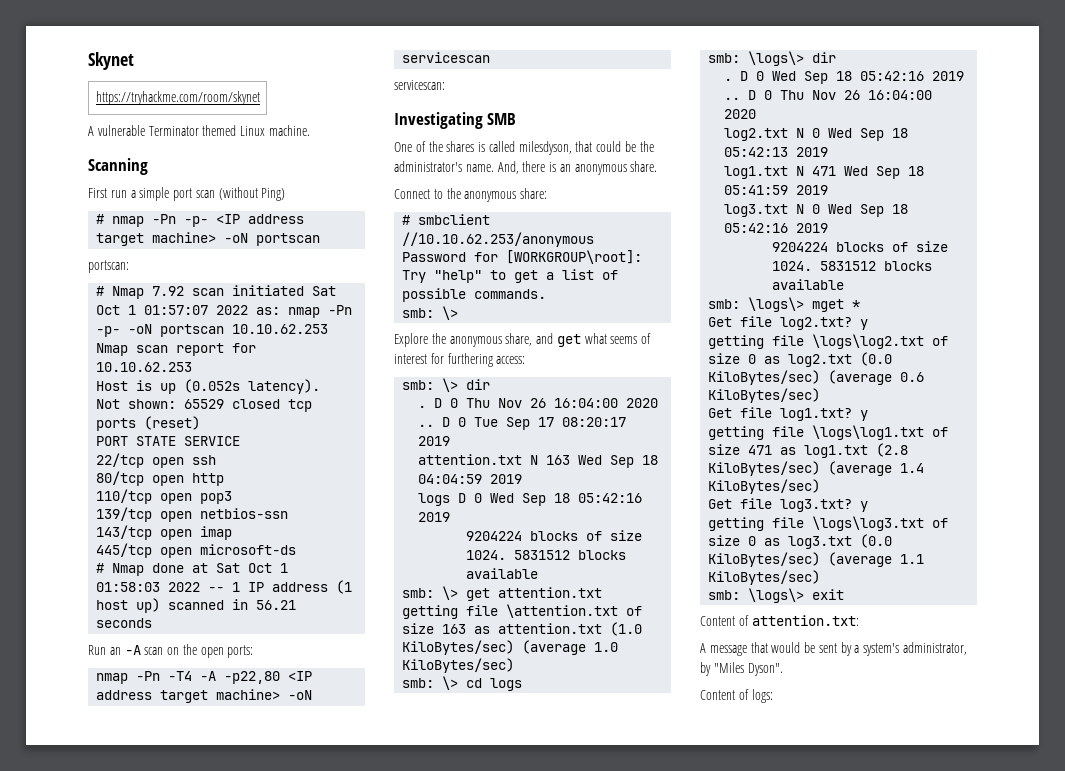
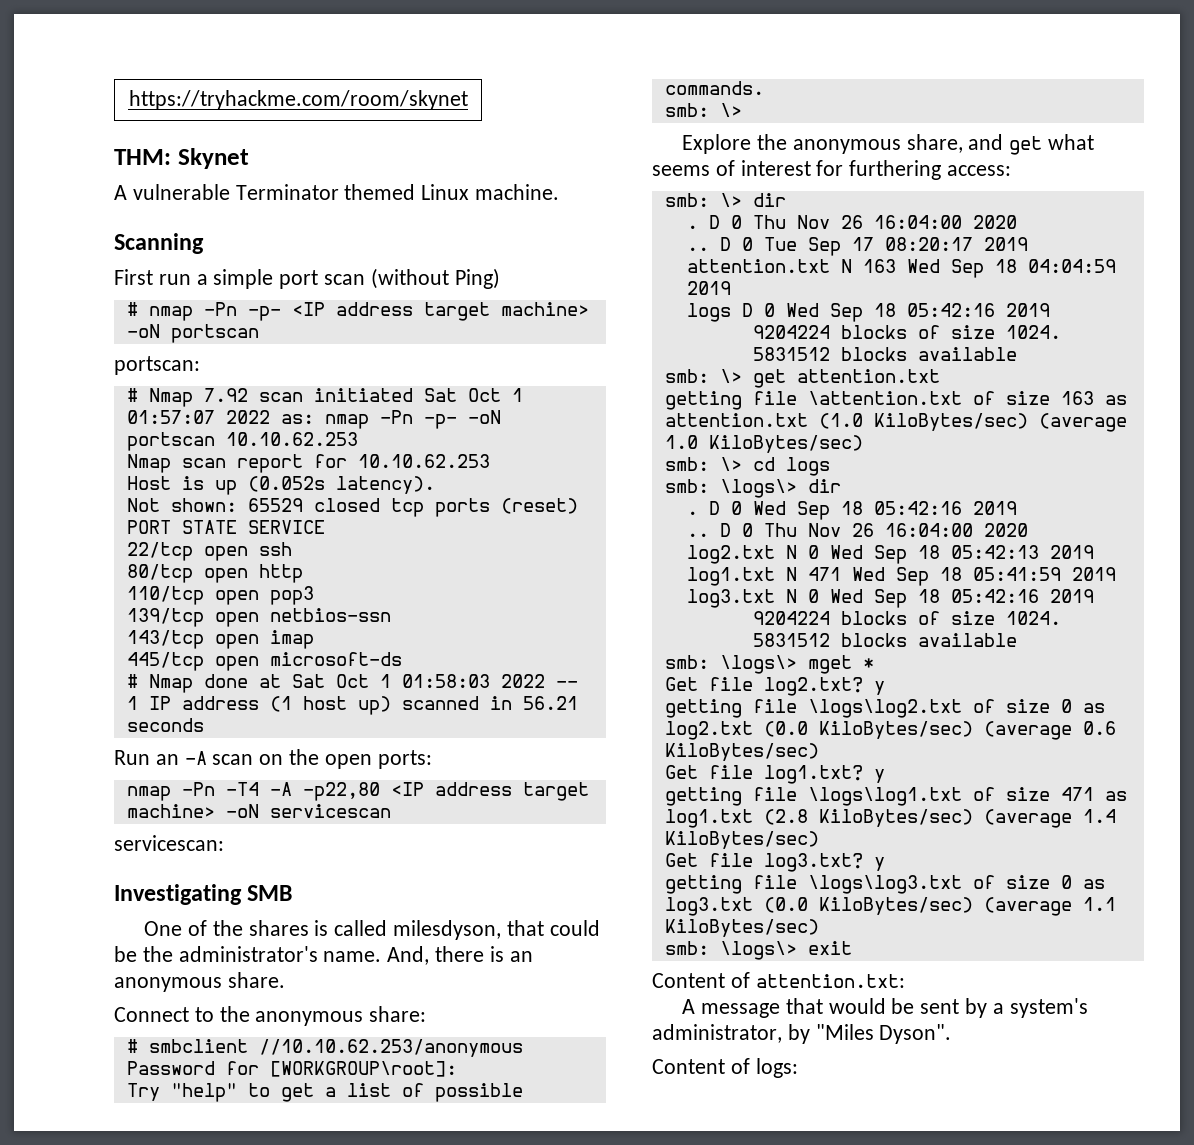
(88, 61) none -> [128,90,468,110] [114,149,171,165] https://tryhackme.com/room/skynet // THM:
[95,91,260,105] // https://tryhackme.com/room/skynet -> (249, 158) none

